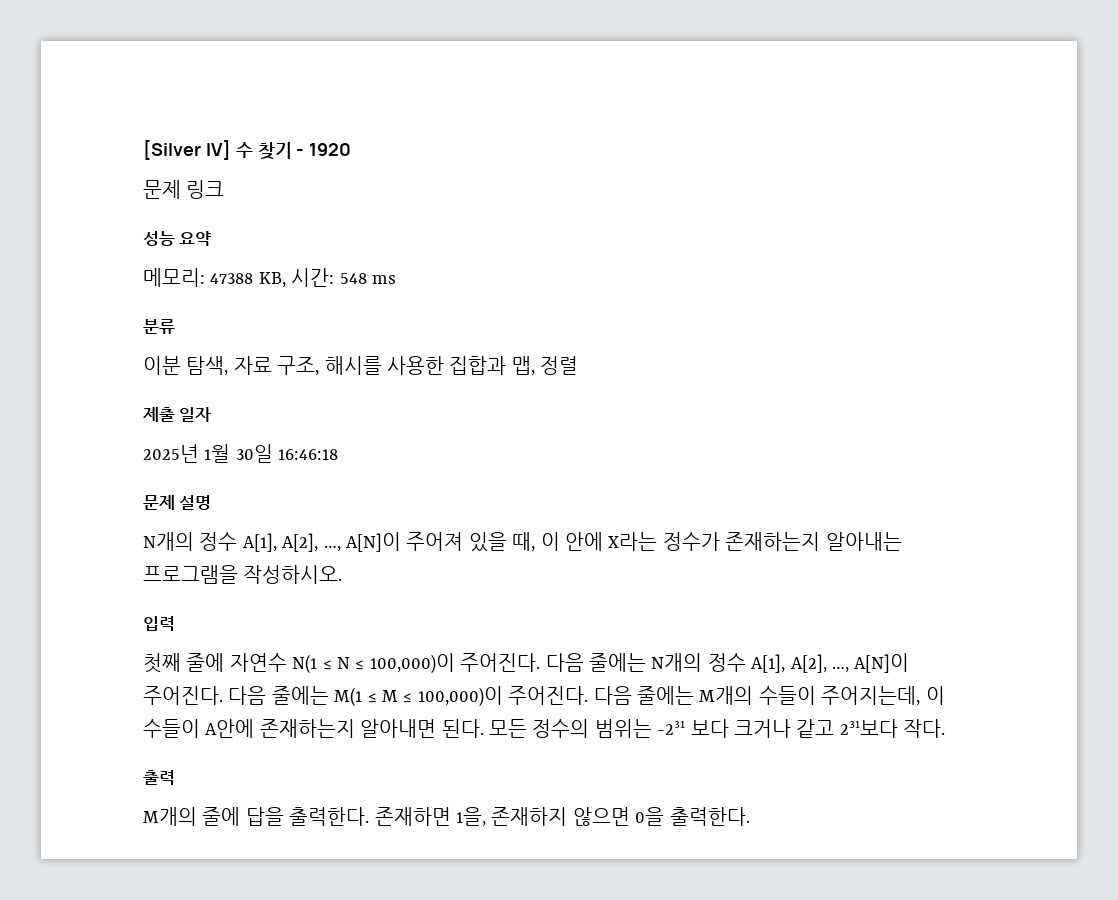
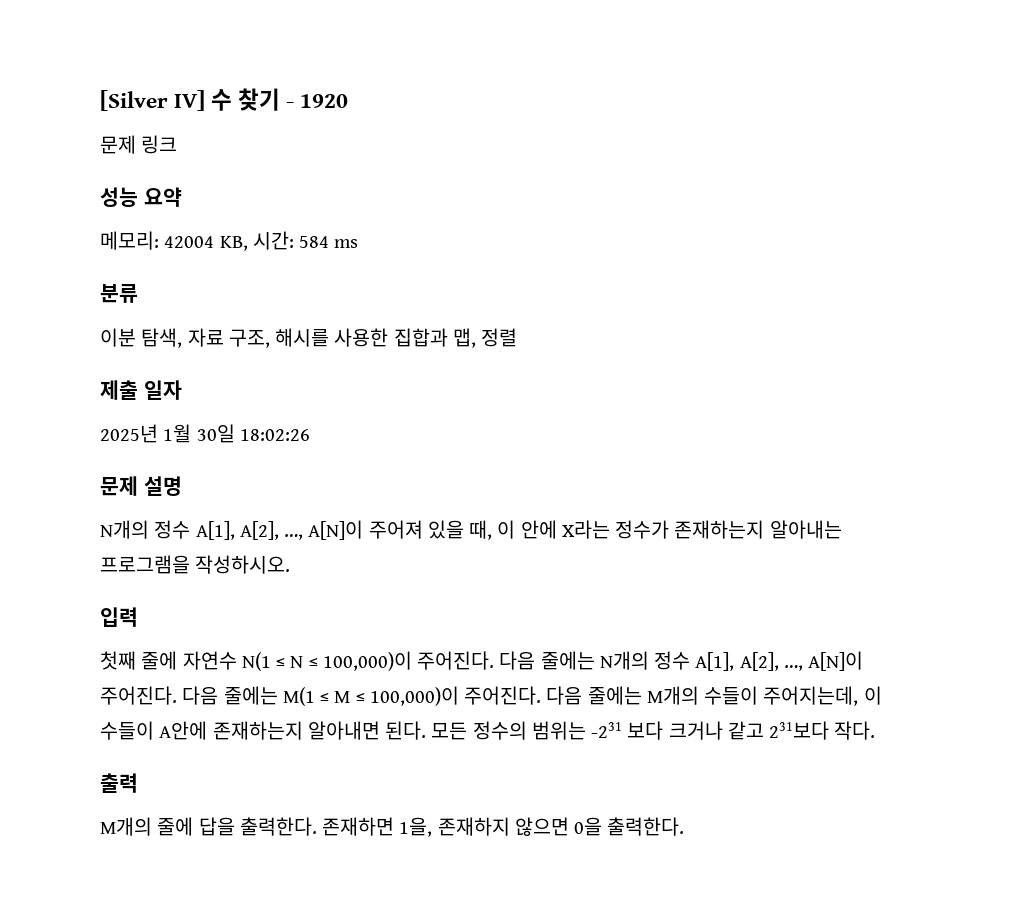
[210,273,254,284] 47388 -> [164,236,215,248] 42004
[339,273,367,284] 548 -> [299,236,330,248] 584
[278,449,339,460] 16:46:18 -> [239,429,310,441] 18:02:26

